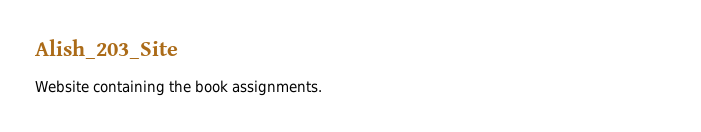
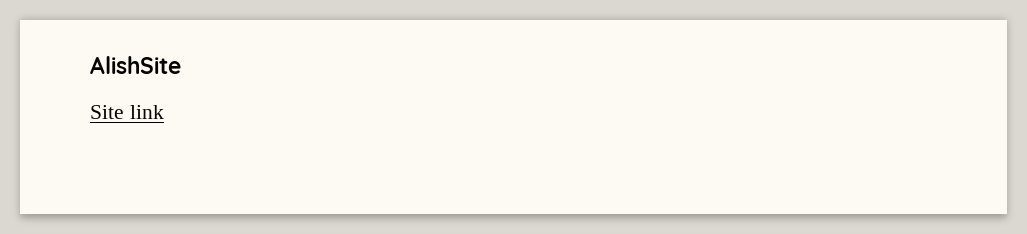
[35,39,178,59] [35,80,323,96] Alish_203_Site // Website containing the book assignments. -> [90,56,181,74] [90,105,164,119] AlishSite // Site link

